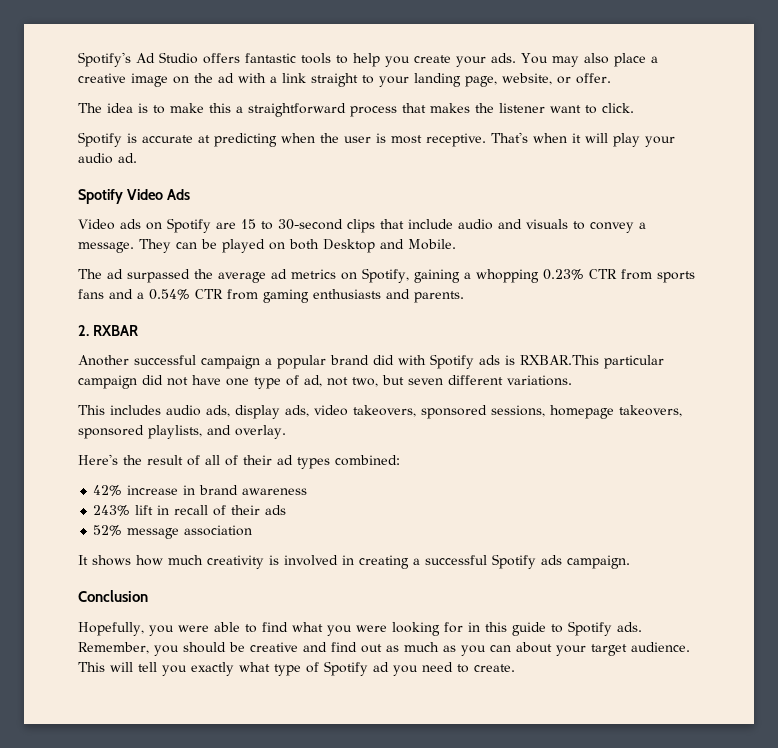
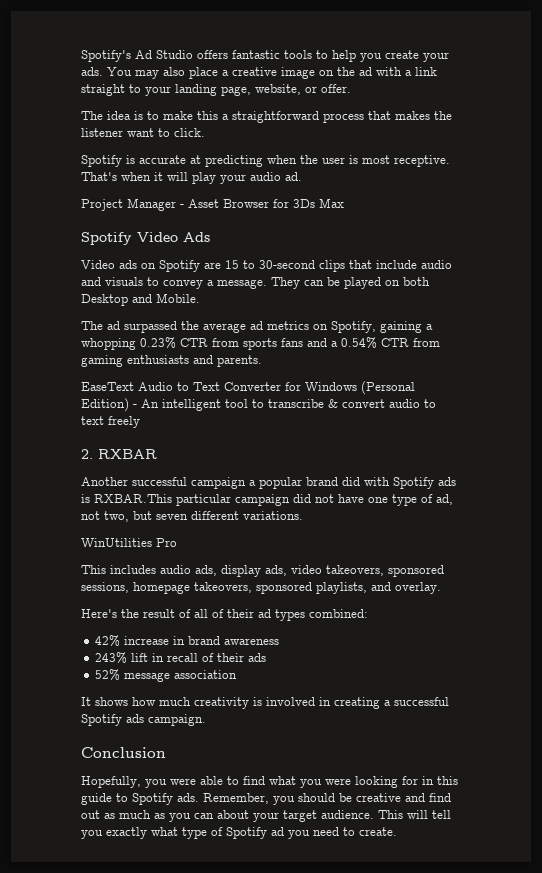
(137, 158) none -> [81,198,344,211] // Project Manager - Asset Browser for 3Ds Max
(464, 297) none -> [81,381,415,395] [81,398,436,412] [81,416,140,428] // EaseText Audio to Text Converter for Windows (Personal Edition) - An intelligent tool to transcribe & convert audio to text freely
(572, 380) none -> [81,538,177,547] // WinUtilities Pro

